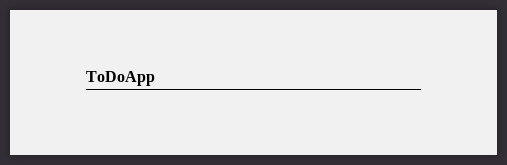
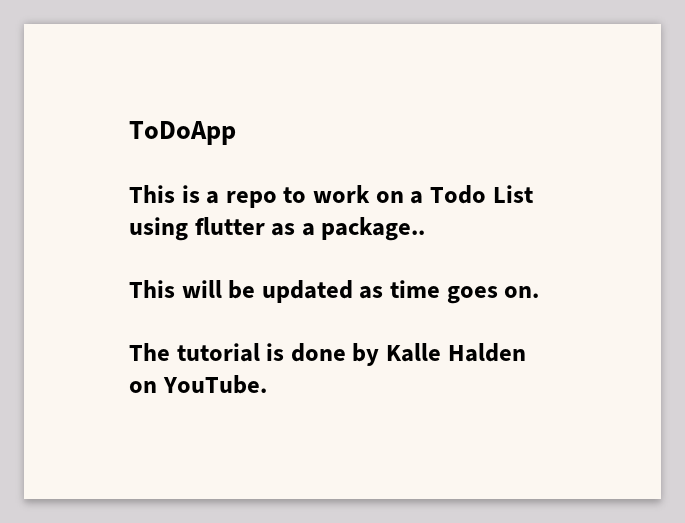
(155, 78) none -> [129,185,533,208] [129,217,426,241] [129,280,540,304] [129,343,526,366] [129,375,267,394] // This is a repo to work on a Todo List using flutter as a package.. // This will be updated as time goes on. // The tutorial is done by Kalle Halden on YouTube.

